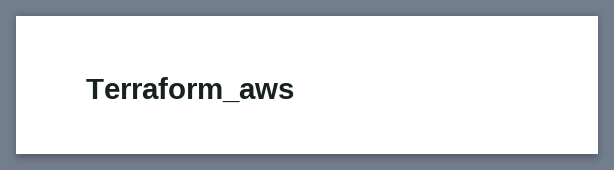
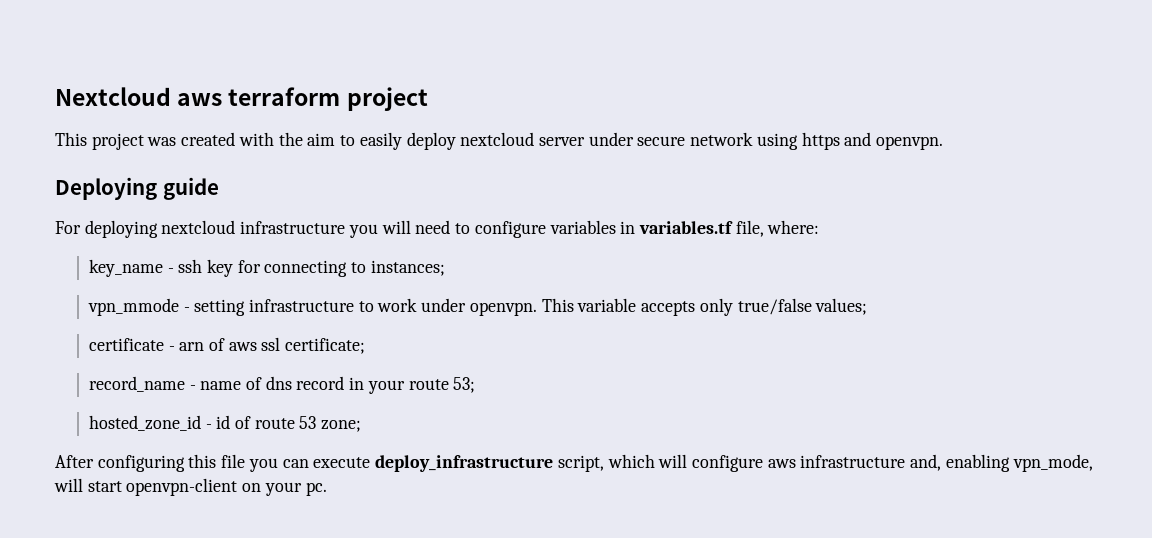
[86,77,294,103] Terraform_aws -> [55,87,428,111] [55,132,944,150] [55,177,219,200] [55,220,820,238] [88,259,445,277] [87,298,868,316] [88,337,366,354] [88,376,476,394] [88,415,362,432] [55,454,1093,472] [54,478,327,496] Nextcloud aws terraform project // This project was created with the aim to easily deploy nextcloud server under secure network using https and openvpn. // Deploying guide // For deploying nextcloud infrastructure you will need to configure variables in variables.tf file, where: // key_name - ssh key for connecting to instances; // vpn_mmode - setting infrastructure to work under openvpn. This variable accepts only true/false values; // certificate - arn of aws ssl certificate; // record_name - name of dns record in your route 53; // hosted_zone_id - id of route 53 zone; // After configuring this file you can execute deploy_infrastructure script, which will configure aws infrastructure and, enabling vpn_mode, will start openvpn-client on your pc.

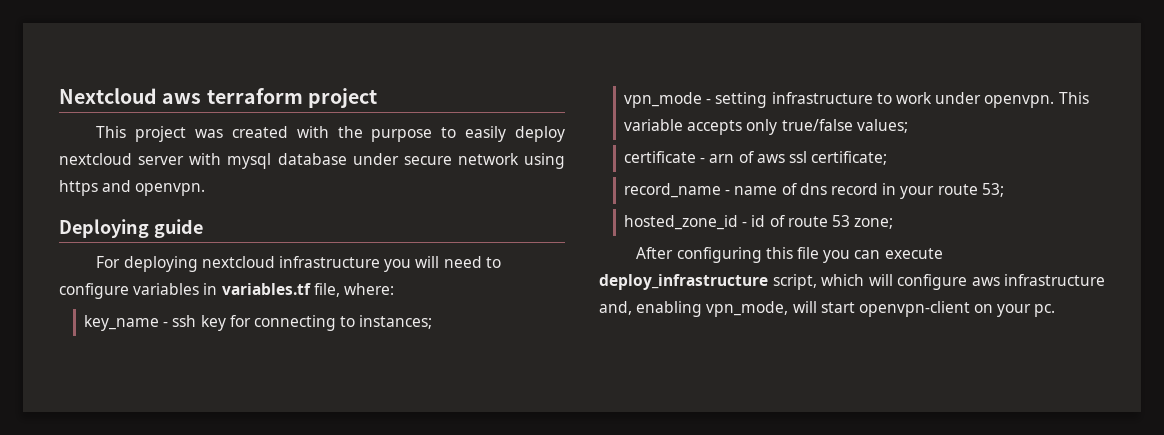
[307,133,336,146] aim -> [371,129,433,142] purpose
(585, 141) none -> [189,153,347,169] with mysql database
[87,298,179,316] vpn_mmode -> [624,92,703,108] vpn_mode

